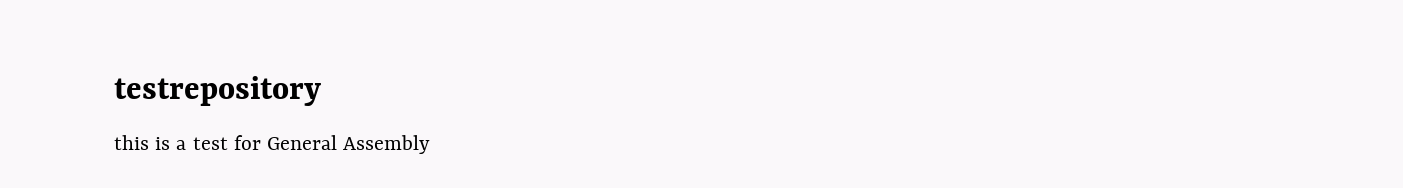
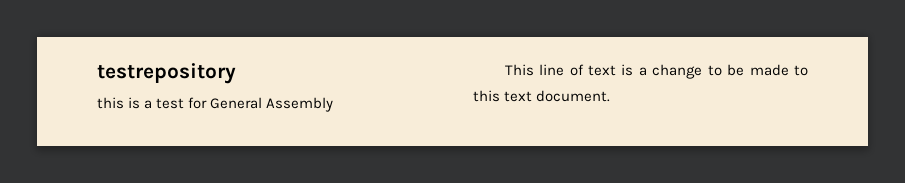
(431, 144) none -> [504,64,808,79] [473,90,611,102] // This line of text is a change to be made to this text document.

